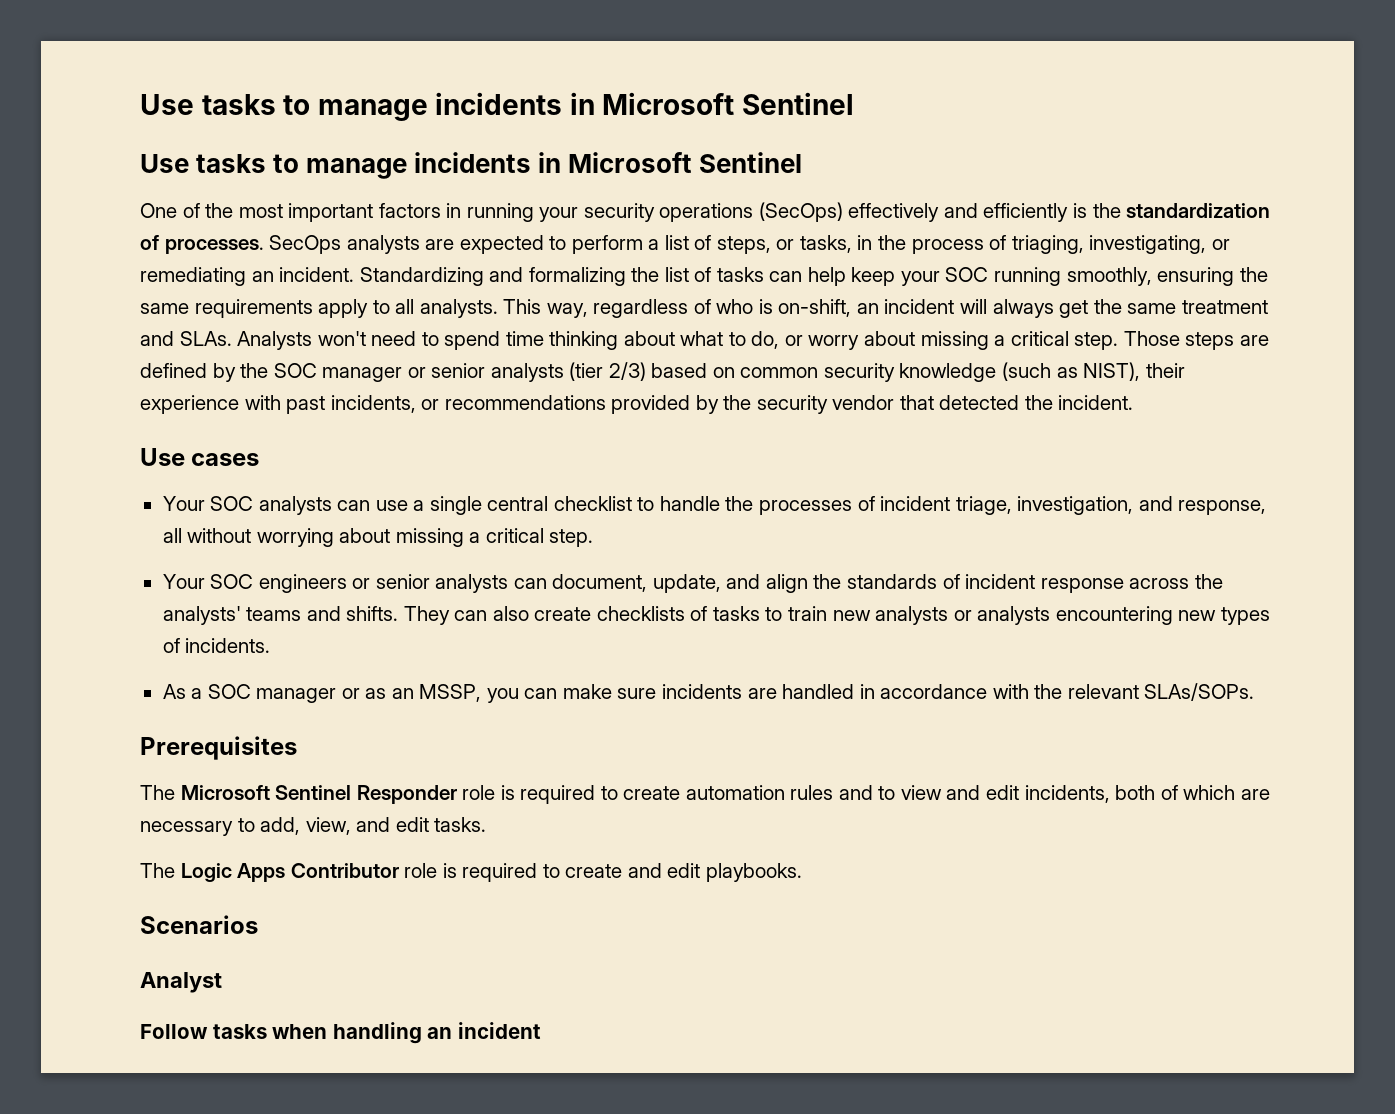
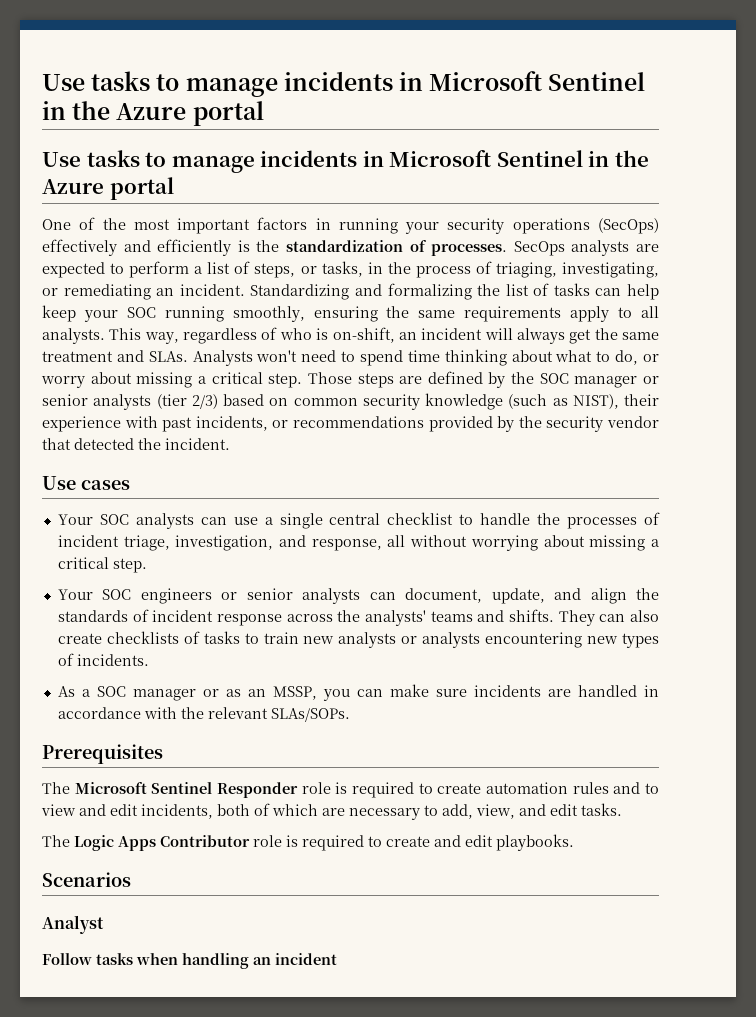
[140,92,854,121] [140,152,803,179] Use tasks to manage incidents in Microsoft Sentinel // Use tasks to manage incidents in Microsoft Sentinel -> [42,71,646,97] [42,101,264,126] [42,150,649,173] [42,177,174,200] Use tasks to manage incidents in Microsoft Sentinel in the Azure portal // Use tasks to manage incidents in Microsoft Sentinel in the Azure portal

